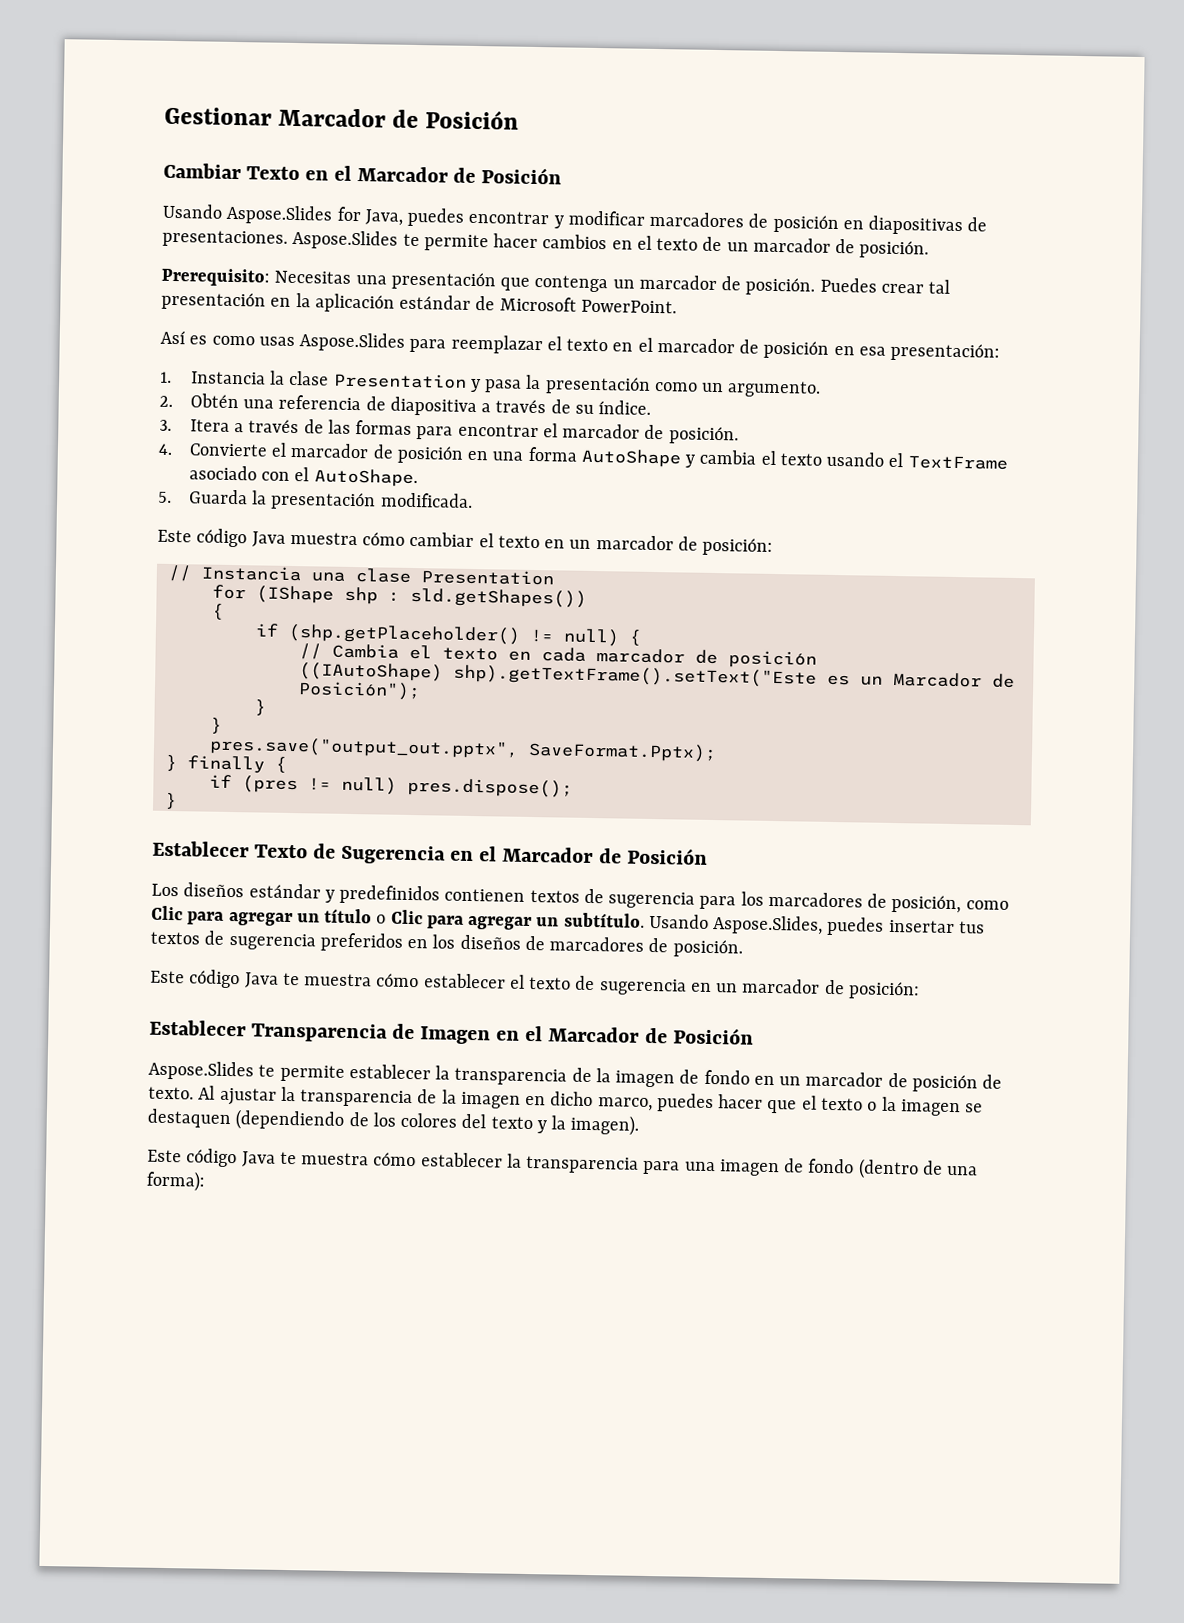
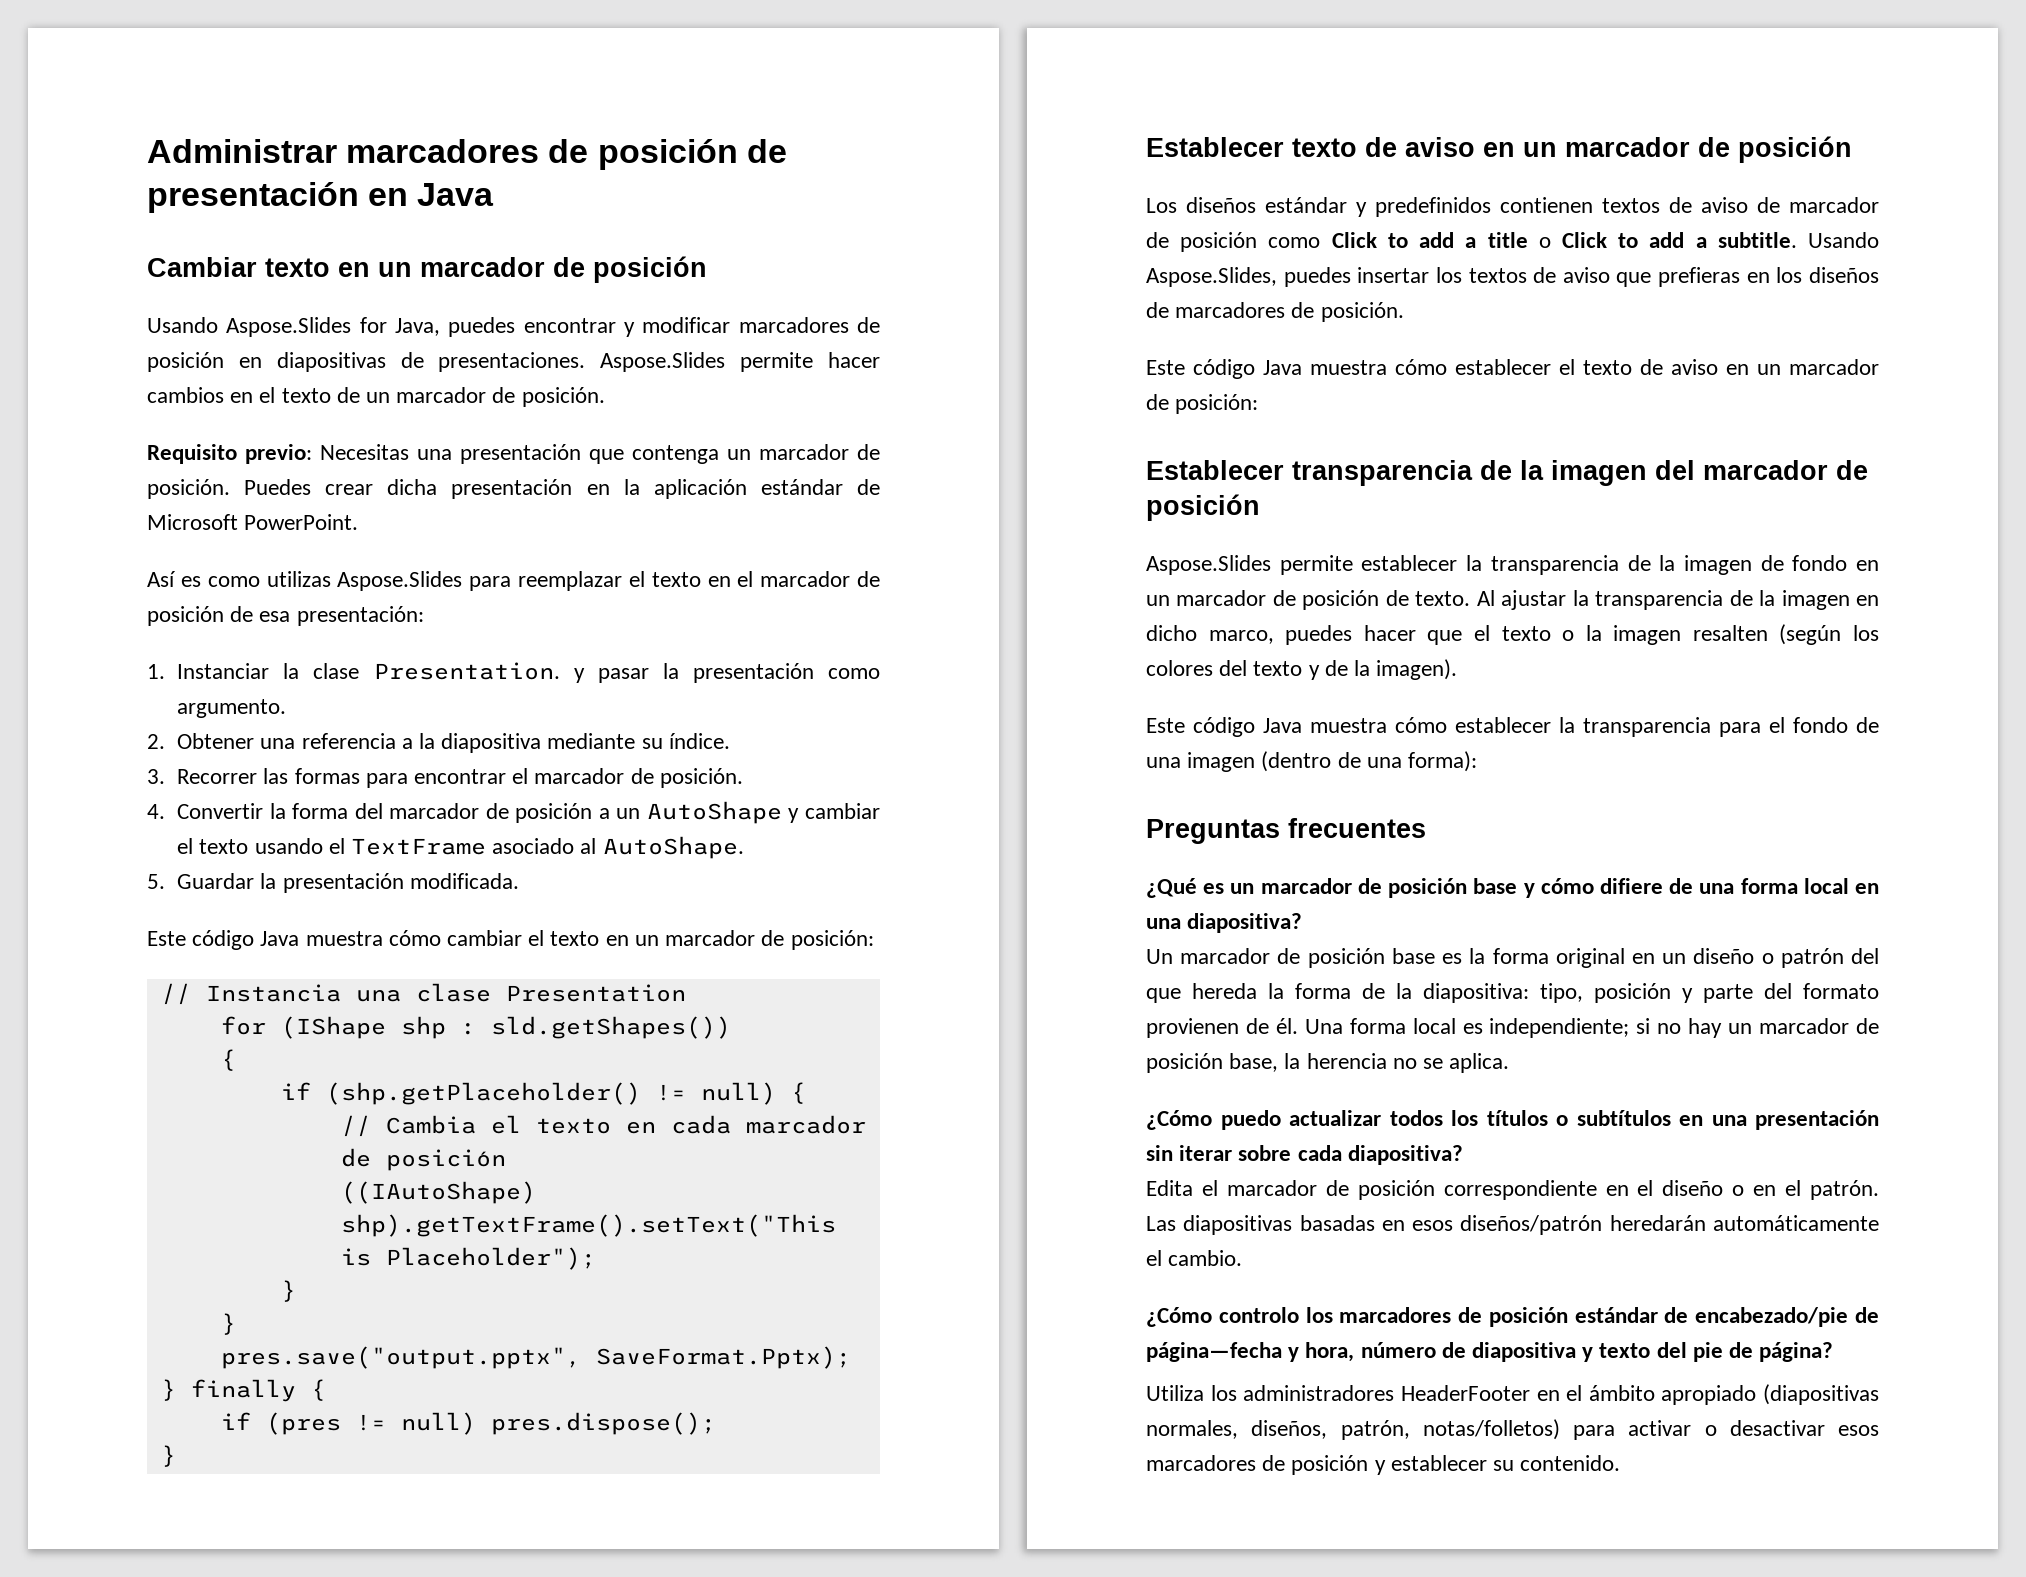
[164,106,520,130] [163,162,563,185] Gestionar Marcador de Posición // Cambiar Texto en el Marcador de Posición -> [147,139,787,170] [147,182,495,213] [147,256,707,283] Administrar marcadores de posición de presentación en Java // Cambiar texto en un marcador de posición
[402,233,420,247] te -> (726, 362) none
[161,267,270,287] Prerequisito: -> [147,444,312,464] Requisito previo:
[928,279,951,294] tal -> [387,479,438,495] dicha
[258,336,295,347] usas -> [266,571,331,587] utilizas
[833,345,855,356] en -> [230,606,254,622] de
[190,371,266,385] Instancia -> [177,663,270,679] Instanciar
[333,372,523,393] Presentation y pasa -> [373,662,649,683] Presentation. y pasar
[701,382,725,393] un -> (880, 673) none
[189,393,239,409] Obtén -> [177,733,255,749] Obtener
[365,396,571,417] de diapositiva a través de -> [401,733,636,753] a la diapositiva mediante
[189,419,324,434] Itera a través de -> [177,769,258,784] Recorrer
[188,442,578,464] Convierte el marcador de posición en una forma -> [177,803,641,823] Convertir la forma del marcador de posición a un
[699,449,758,465] cambia -> [804,803,880,819] cambiar
[260,467,310,482] con el -> [580,838,597,854] al
[188,489,248,505] Guarda -> [177,873,255,889] Guardar
[452,664,1015,688] [297,681,421,701] shp).getTextFrame().setText("Este es un Marcador de Posición"); -> [340,1214,836,1237] [340,1247,596,1270] shp).getTextFrame().setText("This is Placeholder");
[208,736,519,759] pres.save("output_out.pptx", -> [220,1346,581,1369] pres.save("output.pptx",
[254,843,708,865] Texto de Sugerencia en el Marcador de Posición -> [1292,136,1852,163] texto de aviso en un marcador de posición
[608,891,1009,914] [151,905,645,931] sugerencia para los marcadores de posición, como Clic para agregar un título o Clic para agregar un subtítulo. -> [1701,197,1879,213] [1146,232,1797,252] aviso de marcador de posición como Click to add a title o Click to add a subtitle.
[958,921,985,934] [150,930,403,952] tus textos de sugerencia preferidos -> [1435,267,1741,287] los textos de aviso que prefieras
[282,972,300,986] te -> (1302, 367) none
[598,978,687,996] sugerencia -> [1671,359,1718,375] aviso
[251,1022,754,1045] [148,1060,276,1081] Transparencia de Imagen en el Marcador de Posición // Aspose.Slides te -> [1292,460,1868,486] [1146,494,1260,521] [1146,555,1271,575] transparencia de la imagen del marcador de posición // Aspose.Slides
[965,1103,984,1113] [147,1108,369,1131] se destaquen (dependiendo de -> [1692,624,1842,645] resalten (según
(547, 1127) none -> [1324,660,1348,676] de
[279,1151,297,1165] te -> (1302, 725) none
[684,1158,855,1177] una imagen de fondo -> [1769,717,1879,733] [1146,752,1256,772] el fondo de una imagen
(205, 1181) none -> [1146,818,1426,844] [1146,878,1879,898] [1146,913,1303,933] [1146,948,1879,968] [1146,983,1879,1003] [1146,1018,1879,1038] [1146,1053,1510,1073] [1146,1110,1879,1130] [1146,1145,1463,1165] [1146,1180,1879,1200] [1146,1215,1879,1235] [1146,1250,1243,1266] [1146,1307,1879,1327] [1146,1342,1834,1362] [1146,1384,1879,1405] [1146,1419,1879,1440] [1146,1455,1621,1475] // Preguntas frecuentes // ¿Qué es un marcador de posición base y cómo difiere de una forma local en una diapositiva? // Un marcador de posición base es la forma original en un diseño o patrón del que hereda la forma de la diapositiva: tipo, posición y parte del formato provienen de él. Una forma local es independiente; si no hay un marcador de posición base, la herencia no se aplica. // ¿Cómo puedo actualizar todos los títulos o subtítulos en una presentación sin iterar sobre cada diapositiva? // Edita el marcador de posición correspondiente en el diseño o en el patrón. Las diapositivas basadas en esos diseños/patrón heredarán automáticamente el cambio. // ¿Cómo controlo los marcadores de posición estándar de encabezado/pie de página—fecha y hora, número de diapositiva y texto del pie de página? // Utiliza los administradores HeaderFooter en el ámbito apropiado (diapositivas normales, diseños, patrón, notas/folletos) para activar o desactivar esos marcadores de posición y establecer su contenido.

